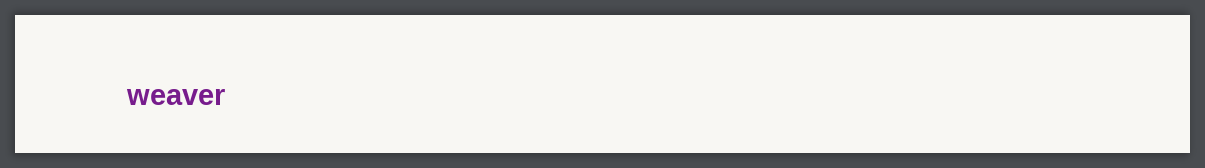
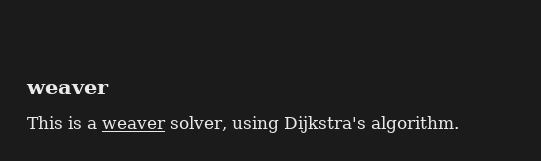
[126,89,225,105] weaver -> [26,84,109,94] [27,116,459,133] weaver // This is a weaver solver, using Dijkstra's algorithm.

